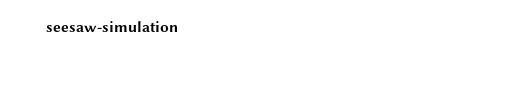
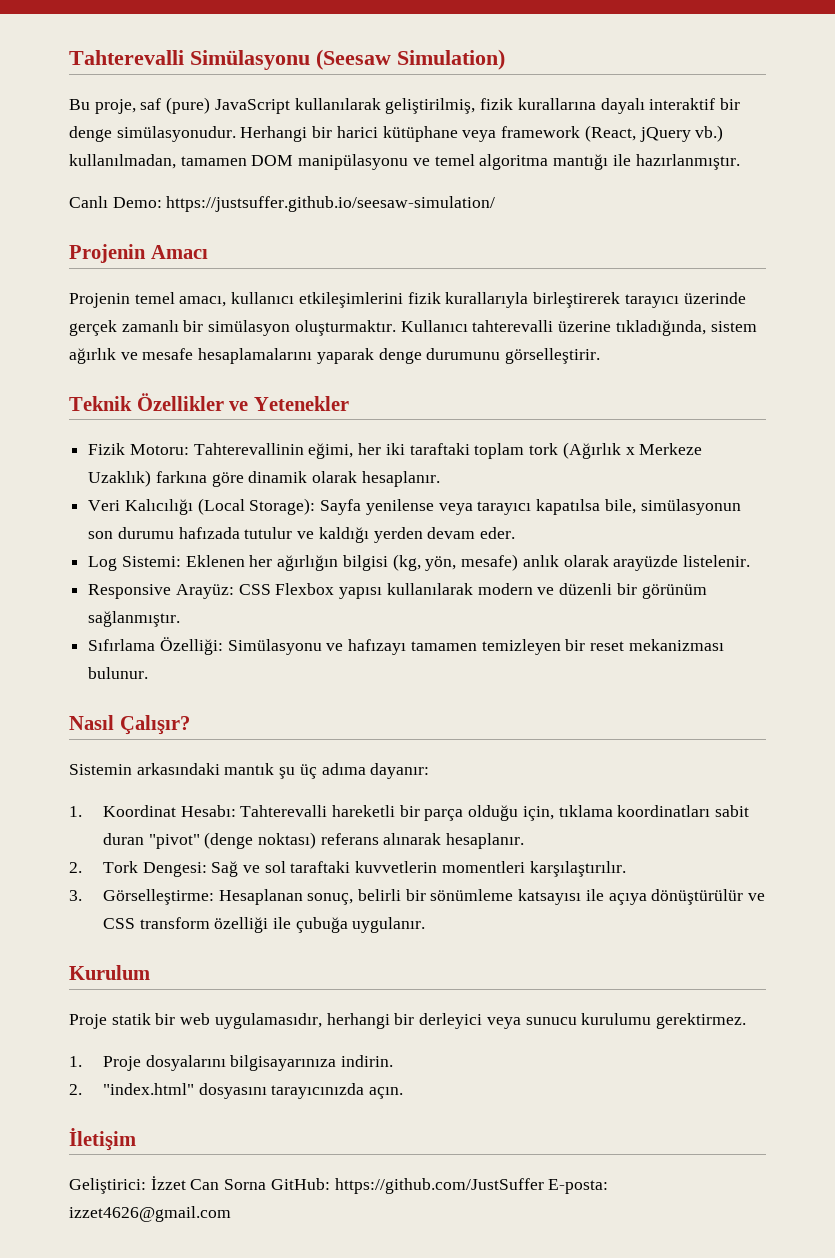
[46,21,178,32] seesaw-simulation -> [69,49,505,70] [69,97,740,114] [69,125,724,142] [69,154,740,170] [69,196,496,212] [69,244,208,263] [69,292,746,308] [69,320,757,336] [69,348,601,364] [69,393,349,411] [88,442,703,459] [88,470,440,487] [88,498,741,515] [88,527,516,543] [88,554,750,571] [88,583,707,599] [88,611,181,627] [88,637,724,655] [88,667,149,679] [69,715,190,735] [69,763,430,779] [69,805,750,821] [102,832,525,849] [69,861,626,877] [69,889,766,905] [102,917,426,933] [69,965,150,980] [69,1013,746,1029] [69,1055,393,1071] [69,1083,403,1099] [69,1128,136,1151] [69,1176,609,1194] [69,1206,231,1222] Tahterevalli Simülasyonu (Seesaw Simulation) // Bu proje, saf (pure) JavaScript kullanılarak geliştirilmiş, fizik kurallarına dayalı interaktif bir denge simülasyonudur. Herhangi bir harici kütüphane veya framework (React, jQuery vb.) kullanılmadan, tamamen DOM manipülasyonu ve temel algoritma mantığı ile hazırlanmıştır. // Canlı Demo: https://justsuffer.github.io/seesaw-simulation/ // Projenin Amacı // Projenin temel amacı, kullanıcı etkileşimlerini fizik kurallarıyla birleştirerek tarayıcı üzerinde gerçek zamanlı bir simülasyon oluşturmaktır. Kullanıcı tahterevalli üzerine tıkladığında, sistem ağırlık ve mesafe hesaplamalarını yaparak denge durumunu görselleştirir. // Teknik Özellikler ve Yetenekler // Fizik Motoru: Tahterevallinin eğimi, her iki taraftaki toplam tork (Ağırlık x Merkeze Uzaklık) farkına göre dinamik olarak hesaplanır. // Veri Kalıcılığı (Local Storage): Sayfa yenilense veya tarayıcı kapatılsa bile, simülasyonun son durumu hafızada tutulur ve kaldığı yerden devam eder. // Log Sistemi: Eklenen her ağırlığın bilgisi (kg, yön, mesafe) anlık olarak arayüzde listelenir. // Responsive Arayüz: CSS Flexbox yapısı kullanılarak modern ve düzenli bir görünüm sağlanmıştır. // Sıfırlama Özelliği: Simülasyonu ve hafızayı tamamen temizleyen bir reset mekanizması bulunur. // Nasıl Çalışır? // Sistemin arkasındaki mantık şu üç adıma dayanır: // 1. Koordinat Hesabı: Tahterevalli hareketli bir parça olduğu için, tıklama koordinatları sabit duran "pivot" (denge noktası) referans alınarak hesaplanır. // 2. Tork Dengesi: Sağ ve sol taraftaki kuvvetlerin momentleri karşılaştırılır. // 3. Görselleştirme: Hesaplanan sonuç, belirli bir sönümleme katsayısı ile açıya dönüştürülür ve CSS transform özelliği ile çubuğa uygulanır. // Kurulum // Proje statik bir web uygulamasıdır, herhangi bir derleyici veya sunucu kurulumu gerektirmez. // 1. Proje dosyalarını bilgisayarınıza indirin. // 2. "index.html" dosyasını tarayıcınızda açın. // İletişim // Geliştirici: İzzet Can Sorna GitHub: https://github.com/JustSuffer E-posta: izzet4626@gmail.com

